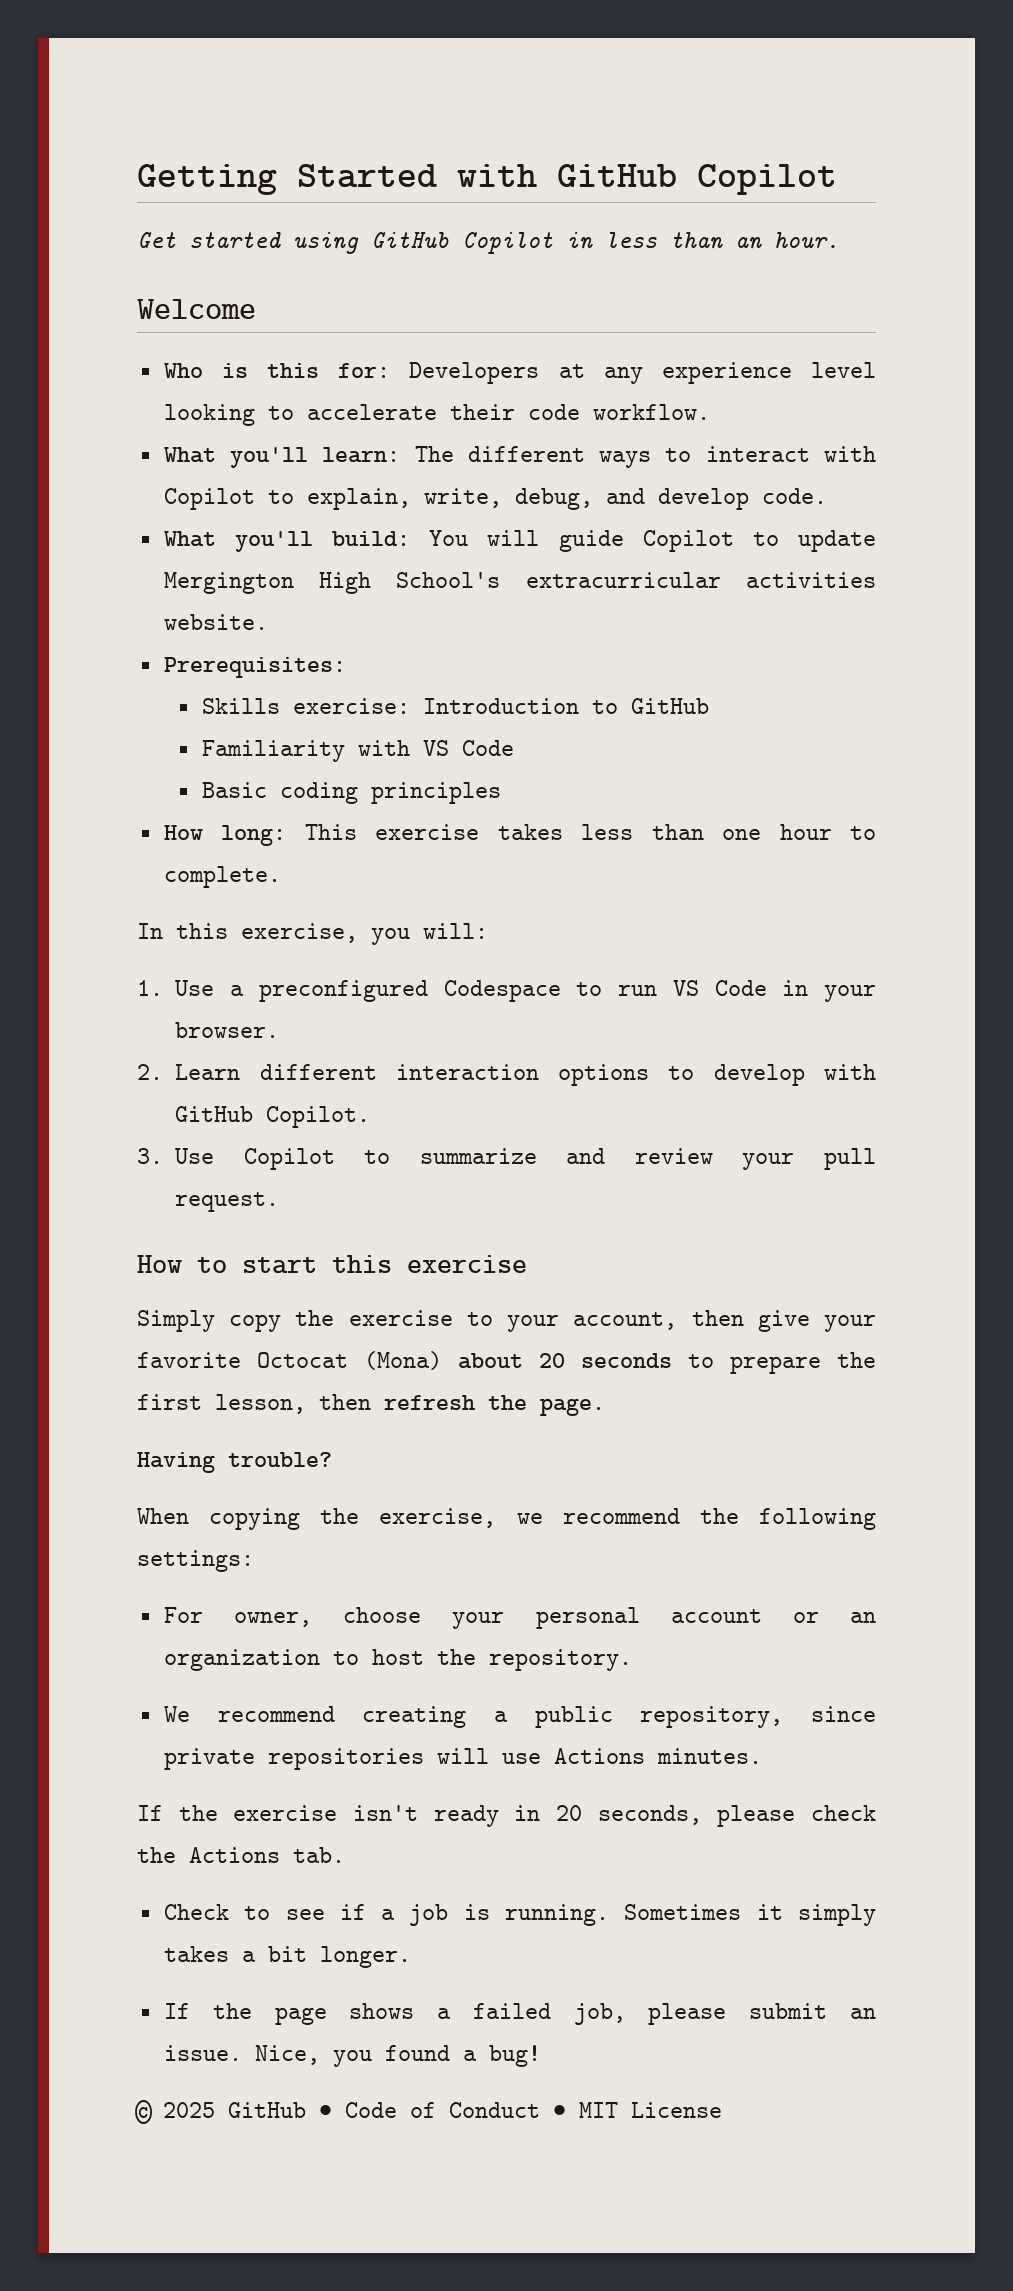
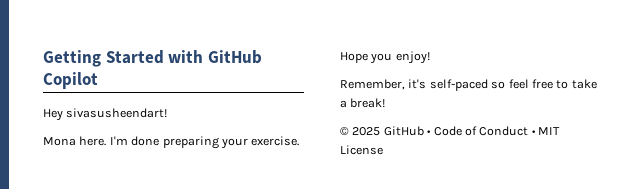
[137,232,839,254] [137,299,256,319] [163,362,876,384] [163,404,710,426] [163,446,877,468] [163,488,827,510] [163,530,877,552] [163,572,876,594] [163,614,268,630] [163,657,346,678] [201,698,709,714] [201,740,514,762] [201,782,501,804] [163,824,877,846] [163,866,281,888] [137,923,488,945] [137,980,876,1002] [175,1022,280,1038] [137,1064,876,1086] [175,1106,371,1128] [137,1148,876,1170] [175,1192,280,1212] [137,1255,527,1274] [137,1310,876,1332] [137,1351,876,1374] [137,1394,605,1416] [137,1452,332,1473] [137,1508,876,1530] [137,1550,254,1572] [163,1607,876,1629] [163,1649,632,1671] [163,1706,876,1728] [163,1748,762,1770] [137,1805,876,1827] [137,1847,345,1863] [163,1904,876,1926] [163,1946,411,1968] [163,2003,876,2025] [163,2045,541,2067] Get started using GitHub Copilot in less than an hour. // Welcome // Who is this for: Developers at any experience level looking to accelerate their code workflow. // What you'll learn: The different ways to interact with Copilot to explain, write, debug, and develop code. // What you'll build: You will guide Copilot to update Mergington High School's extracurricular activities website. // Prerequisites: // Skills exercise: Introduction to GitHub // Familiarity with VS Code // Basic coding principles // How long: This exercise takes less than one hour to complete. // In this exercise, you will: // 1. Use a preconfigured Codespace to run VS Code in your browser. // 2. Learn different interaction options to develop with GitHub Copilot. // 3. Use Copilot to summarize and review your pull request. // How to start this exercise // Simply copy the exercise to your account, then give your favorite Octocat (Mona) about 20 seconds to prepare the first lesson, then refresh the page. // Having trouble? // When copying the exercise, we recommend the following settings: // For owner, choose your personal account or an organization to host the repository. // We recommend creating a public repository, since private repositories will use Actions minutes. // If the exercise isn't ready in 20 seconds, please check the Actions tab. // Check to see if a job is running. Sometimes it simply takes a bit longer. // If the page shows a failed job, please submit an issue. Nice, you found a bug! -> [43,108,168,121] [43,136,300,149] [340,51,430,64] [340,79,597,91] [340,98,386,108] Hey sivasusheendart! // Mona here. I'm done preparing your exercise. Hope you enjoy! // Remember, it's self-paced so feel free to take a break!

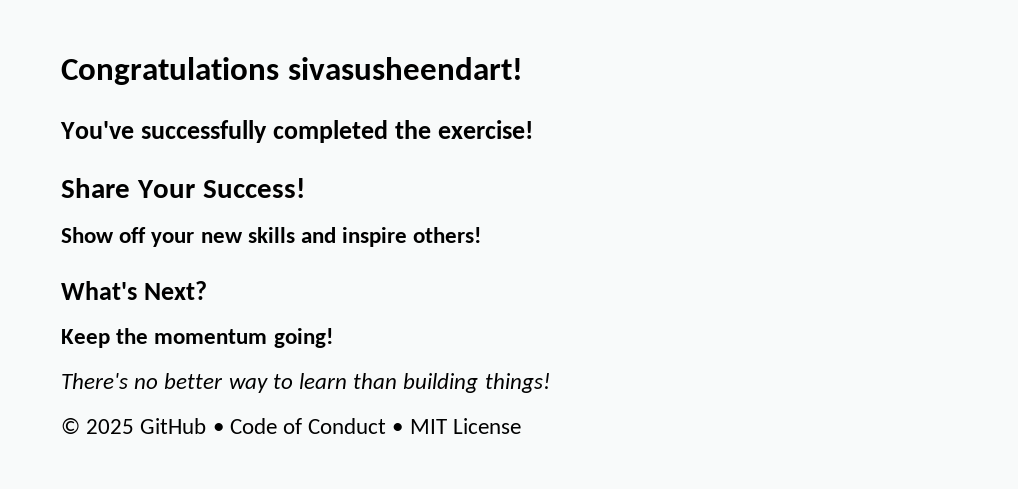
[43,50,262,67] [43,72,98,89] [43,108,168,121] [43,136,300,149] [340,51,430,64] [340,79,597,91] [340,98,386,108] Getting Started with GitHub Copilot // Hey sivasusheendart! // Mona here. I'm done preparing your exercise. Hope you enjoy! // Remember, it's self-paced so feel free to take a break! -> [61,57,523,85] [60,120,534,143] [61,178,305,198] [61,227,482,247] [61,281,208,300] [61,328,333,348] [61,373,550,393] Congratulations sivasusheendart! // You've successfully completed the exercise! // Share Your Success! // Show off your new skills and inspire others! // What's Next? // Keep the momentum going! // There's no better way to learn than building things!

